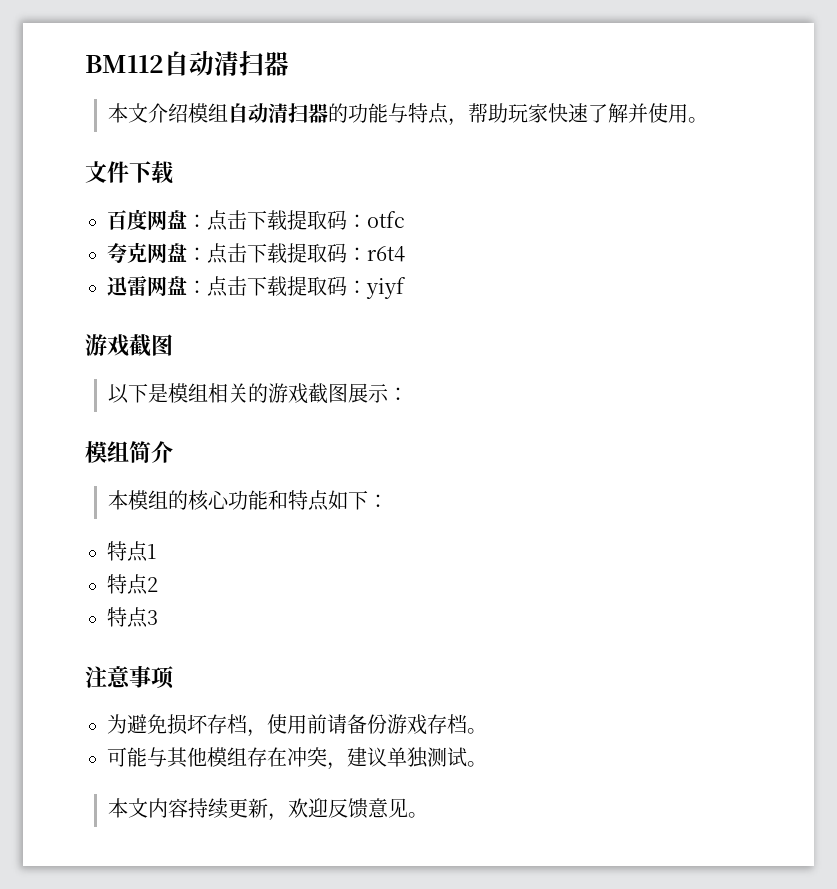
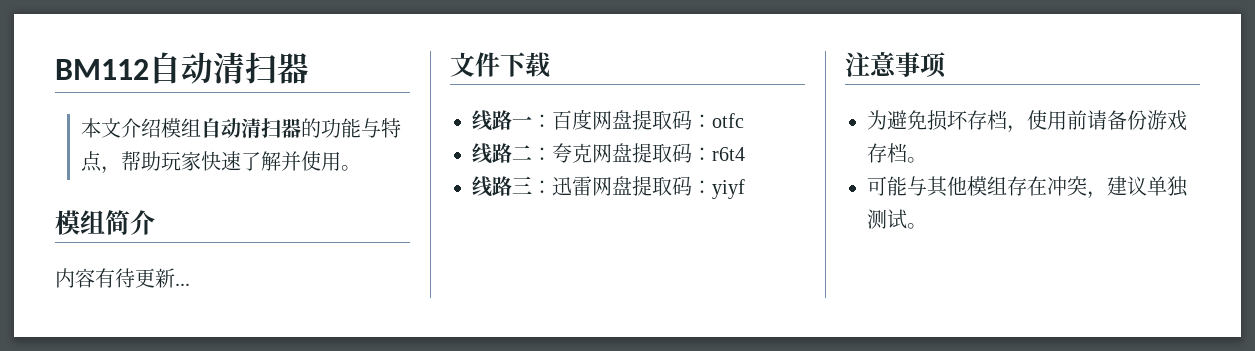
[85,161,174,184] [107,209,287,231] 文件下载 // 百度网盘：点击下载 -> [55,210,155,235] [55,268,190,288] [450,52,551,78] [472,109,632,131] 模组简介 // 内容有待更新... // 文件下载 // 线路一：百度网盘
[107,242,287,264] 夸克网盘：点击下载 -> [472,143,632,164] 线路二：夸克网盘
[107,275,287,297] 迅雷网盘：点击下载 -> [472,176,632,197] 线路三：迅雷网盘
[85,334,173,357] [107,383,408,404] [85,441,173,463] [107,490,388,511] [107,541,156,562] [107,574,158,595] [107,607,158,628] // 游戏截图 // 以下是模组相关的游戏截图展示： // 模组简介 // 本模组的核心功能和特点如下： // 特点1 // 特点2 // 特点3 -> (745, 189) none
[107,798,428,821] // 本文内容持续更新，欢迎反馈意见。 -> (927, 226) none

